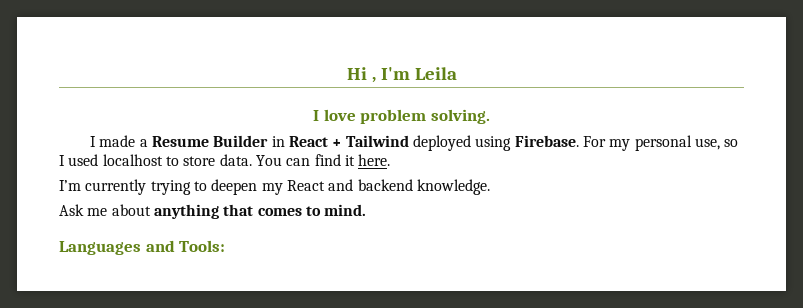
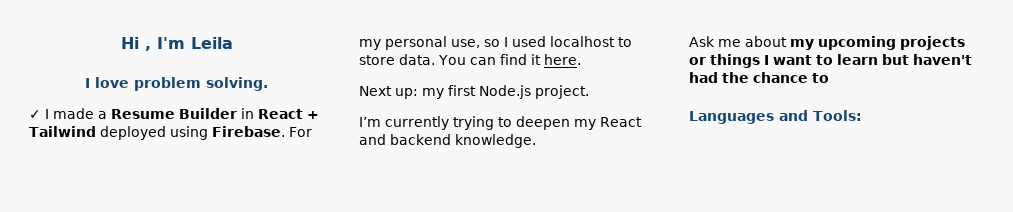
(490, 116) none -> [29,110,41,119] ✓
(391, 160) none -> [359,85,589,99] // Next up: my first Node.js project.
[153,204,367,219] anything that comes to mind. -> [790,36,965,50] [689,54,972,68] [689,72,829,83] my upcoming projects or things I want to learn but haven't had the chance to

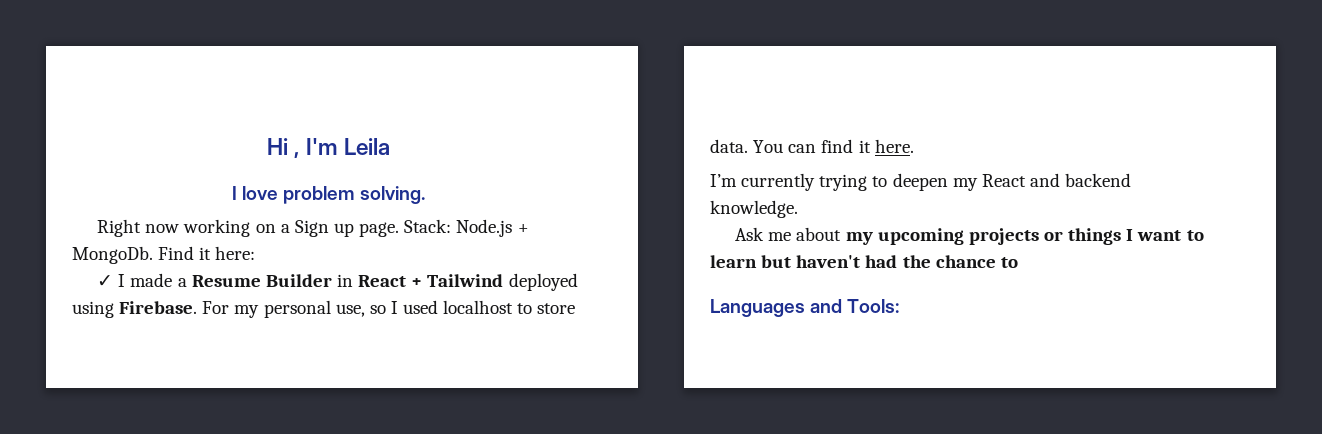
(268, 84) none -> [97,219,529,237] [72,246,256,264] // Right now working on a Sign up page. Stack: Node.js + MongoDb. Find it here:
[359,85,589,99] // Next up: my first Node.js project. -> (914, 146) none

